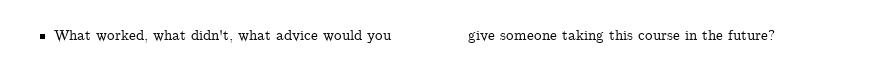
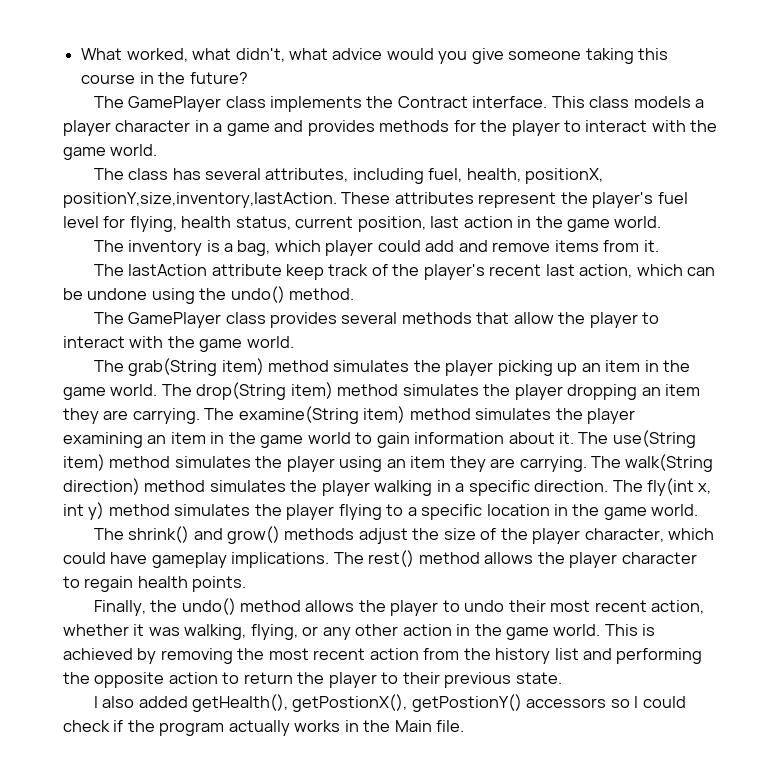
(775, 35) none -> [93,96,705,112] [63,120,718,136] [63,144,158,160] [93,168,604,184] [63,192,688,208] [63,216,662,232] [93,240,659,256] [93,264,716,280] [63,286,355,304] [93,312,660,328] [63,336,294,352] [93,358,691,376] [63,382,701,400] [63,406,636,424] [63,430,696,448] [63,454,714,472] [63,478,712,496] [63,502,699,520] [93,526,715,544] [63,550,697,568] [63,576,247,592] [93,598,705,616] [63,624,656,640] [63,648,703,664] [63,672,562,688] [93,694,686,712] [63,720,465,736] // The GamePlayer class implements the Contract interface. This class models a player character in a game and provides methods for the player to interact with the game world. // The class has several attributes, including fuel, health, positionX, positionY,size,inventory,lastAction. These attributes represent the player's fuel level for flying, health status, current position, last action in the game world. // The inventory is a bag, which player could add and remove items from it. // The lastAction attribute keep track of the player's recent last action, which can be undone using the undo() method. // The GamePlayer class provides several methods that allow the player to interact with the game world. // The grab(String item) method simulates the player picking up an item in the game world. The drop(String item) method simulates the player dropping an item they are carrying. The examine(String item) method simulates the player examining an item in the game world to gain information about it. The use(String item) method simulates the player using an item they are carrying. The walk(String direction) method simulates the player walking in a specific direction. The fly(int x, int y) method simulates the player flying to a specific location in the game world. // The shrink() and grow() methods adjust the size of the player character, which could have gameplay implications. The rest() method allows the player character to regain health points. // Finally, the undo() method allows the player to undo their most recent action, whether it was walking, flying, or any other action in the game world. This is achieved by removing the most recent action from the history list and performing the opposite action to return the player to their previous state. // I also added getHealth(), getPostionX(), getPostionY() accessors so I could check if the program actually works in the Main file.

